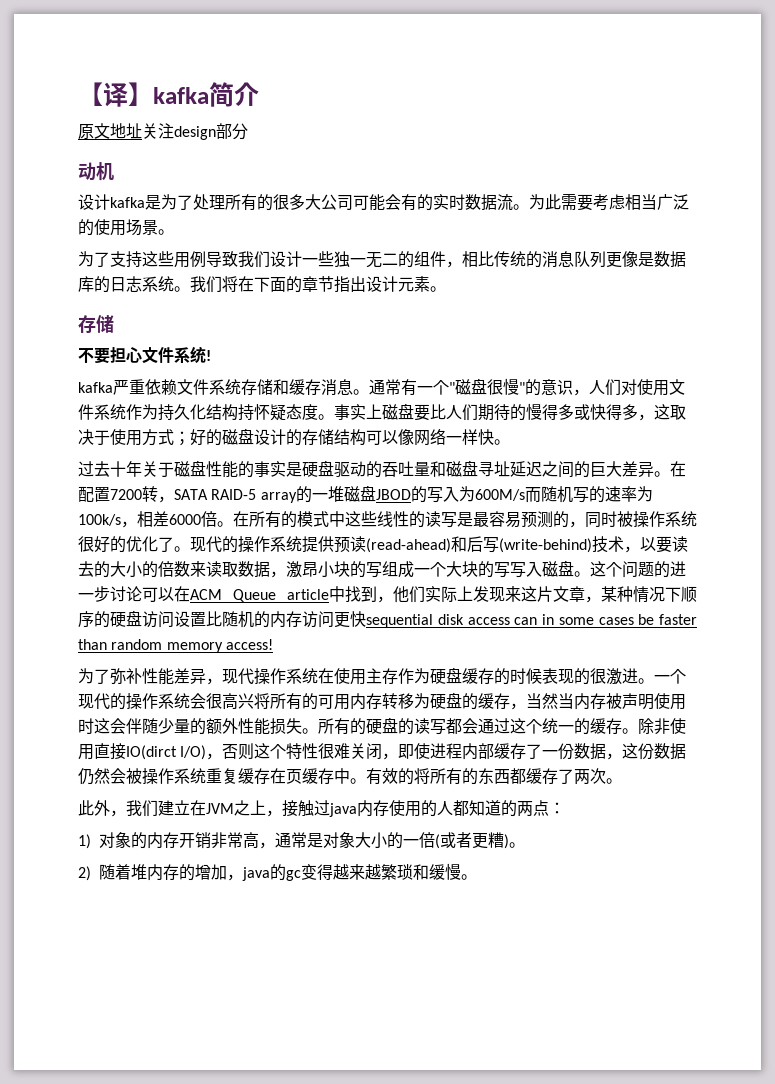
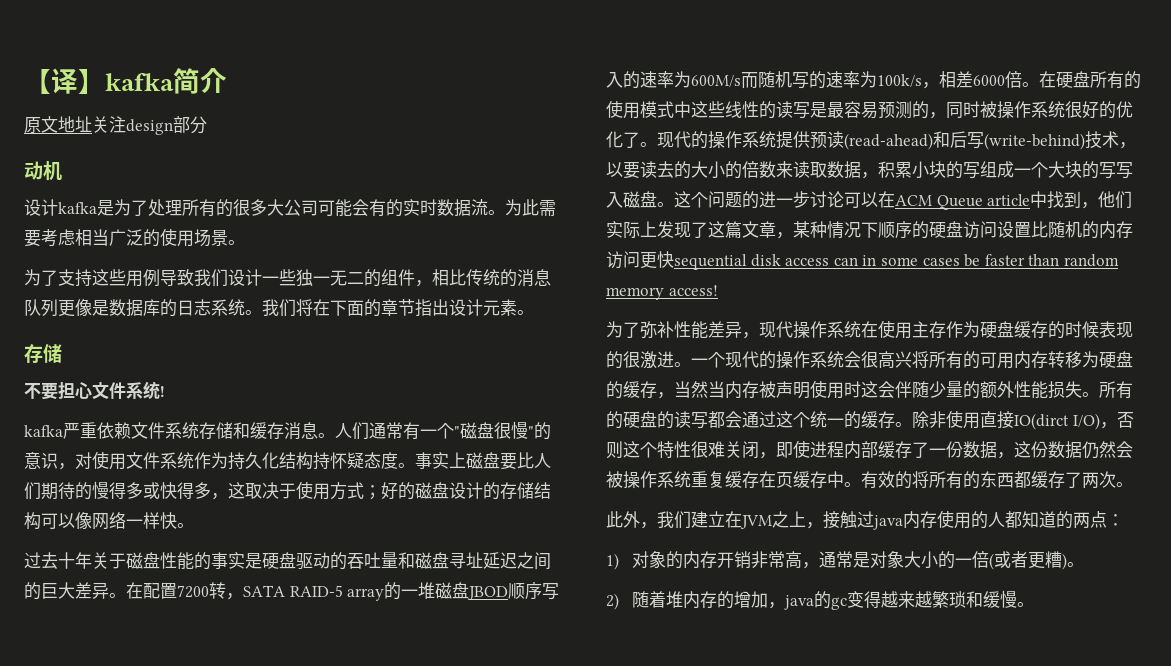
(369, 392) none -> [335,422,369,440] 人们
[589,379,621,396] 人们 -> (75, 466) none
[410,486,459,503] 的写入 -> [508,582,560,600] [606,71,674,89] 顺序写入的速率
[249,511,297,528] 所有的 -> [1056,71,1141,89] [606,100,640,119] 硬盘所有的使用
[286,561,318,578] 激昂 -> [878,161,912,178] 积累
[505,586,553,602] 来这片 -> [691,221,742,238] 了这篇

